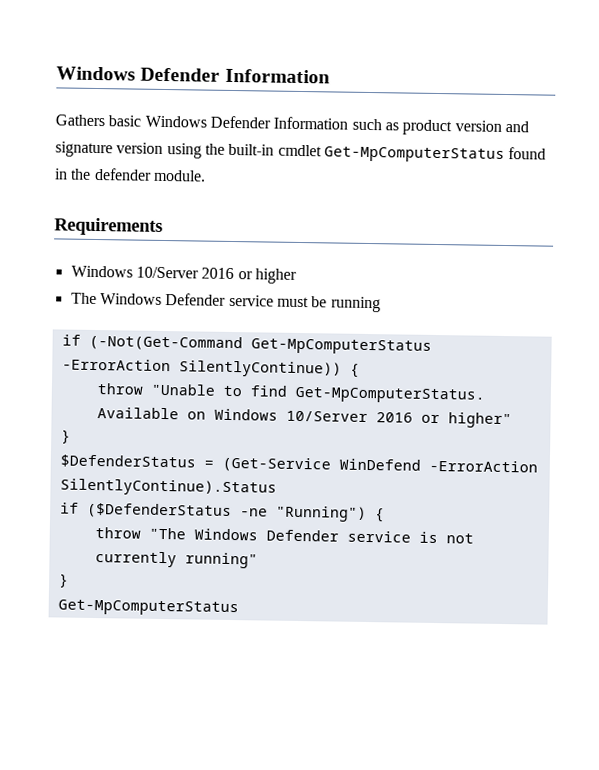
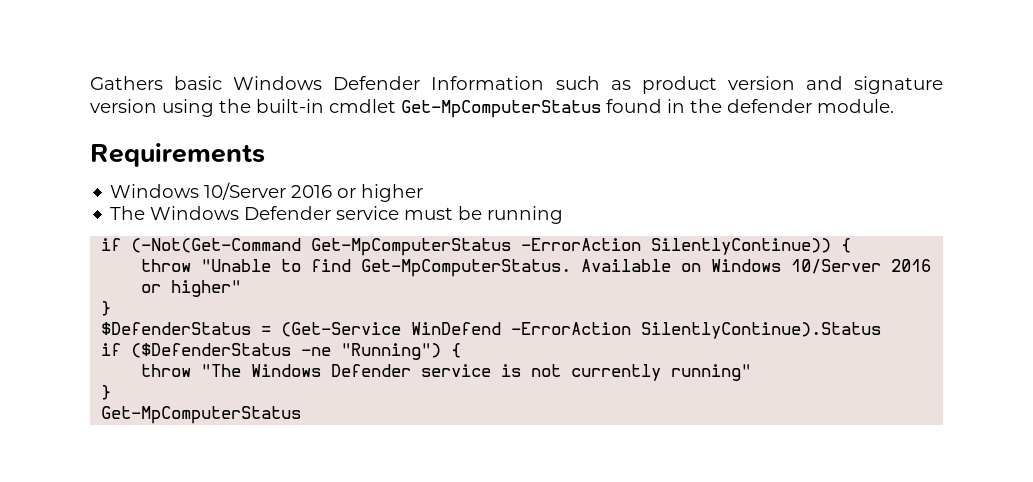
[56,66,330,84] Windows Defender Information // -> (90, 83) none

